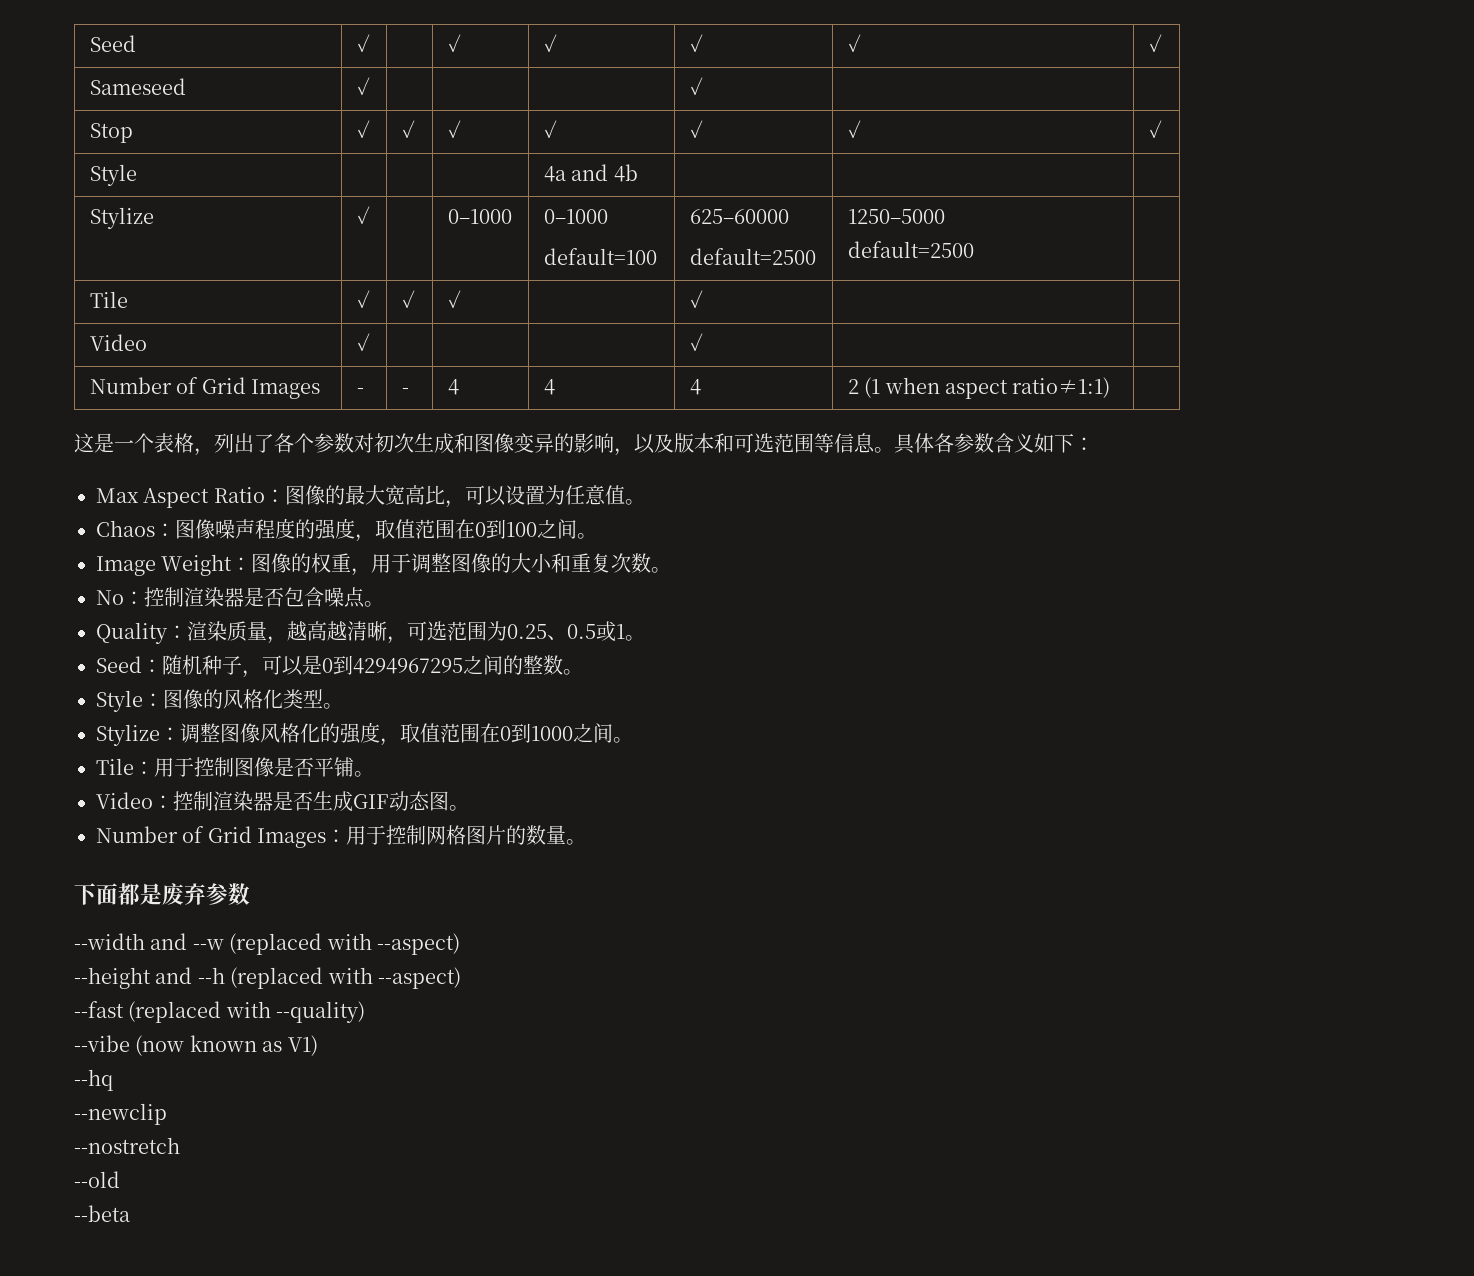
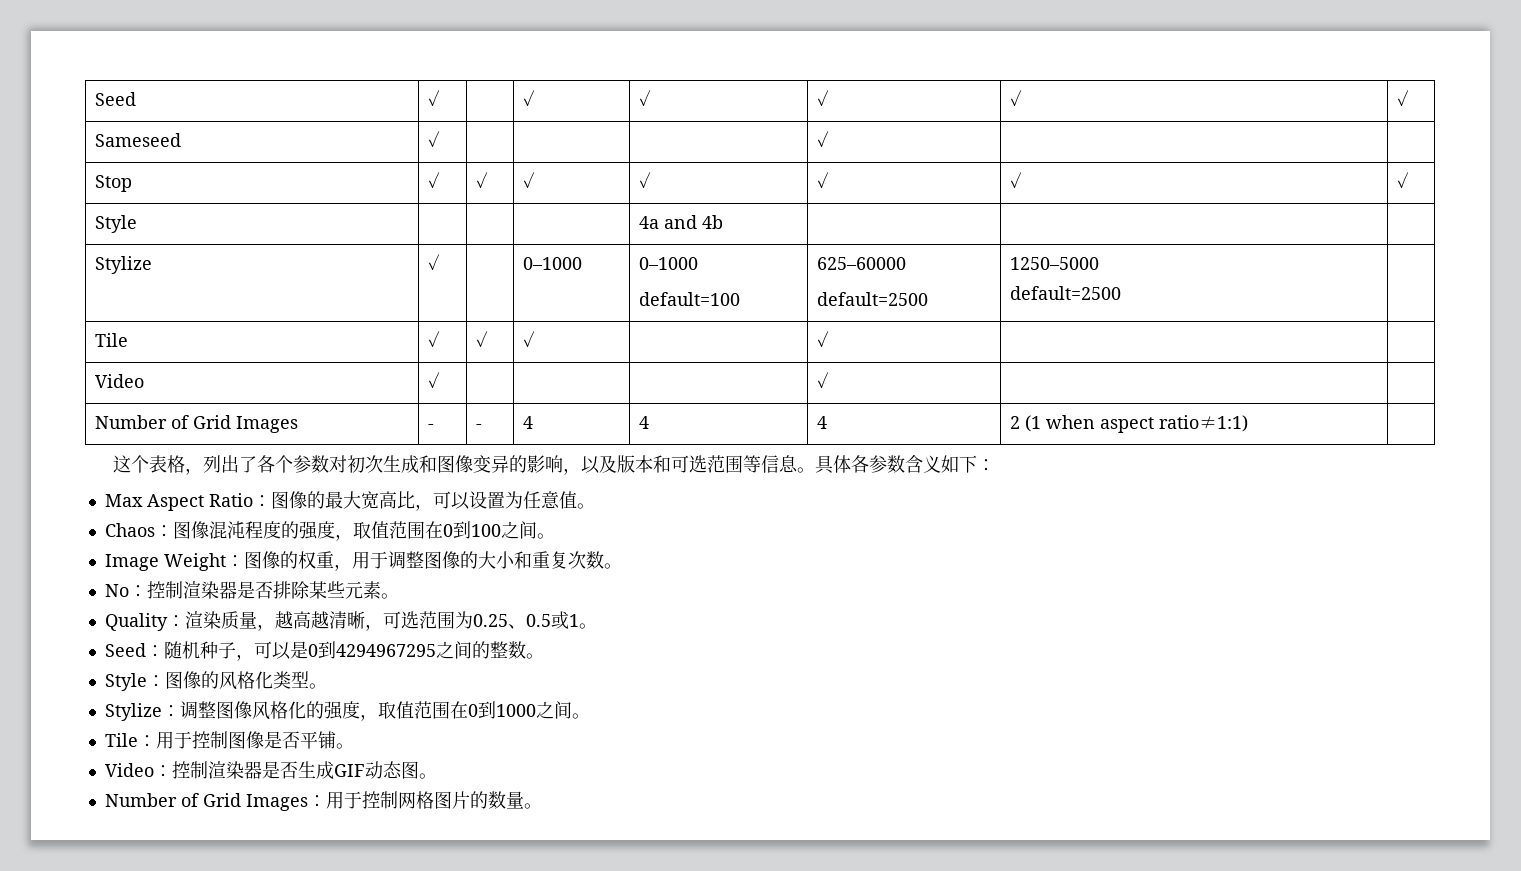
[94,433,134,453] 是一 -> (132, 464) none
[215,519,255,539] 噪声 -> [208,521,245,539] 混沌
[284,587,365,608] 包含噪点 -> [272,581,381,599] 排除某些元素
[74,883,250,905] [74,933,460,955] [74,967,461,989] [74,1001,366,1023] [74,1035,318,1056] [74,1069,113,1091] [74,1103,167,1125] [74,1137,180,1154] [74,1171,120,1188] [74,1205,130,1222] // 下面都是废弃参数 // --width and --w (replaced with --aspect) // --height and --h (replaced with --aspect) // --fast (replaced with --quality) // --vibe (now known as V1) // --hq // --newclip // --nostretch // --old // --beta -> (542, 806) none

